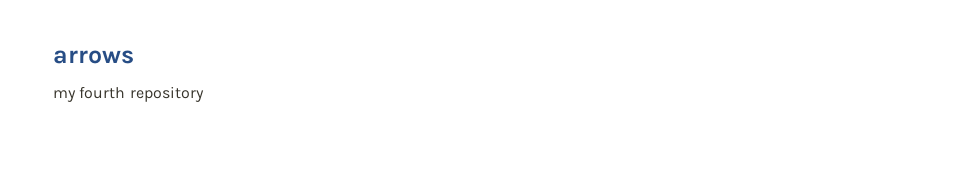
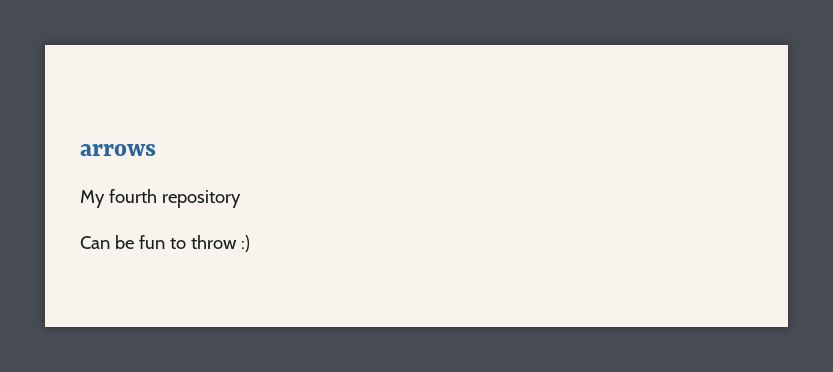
[53,90,76,102] my -> [80,190,105,208] My
(204, 94) none -> [80,235,250,252] // Can be fun to throw :)

